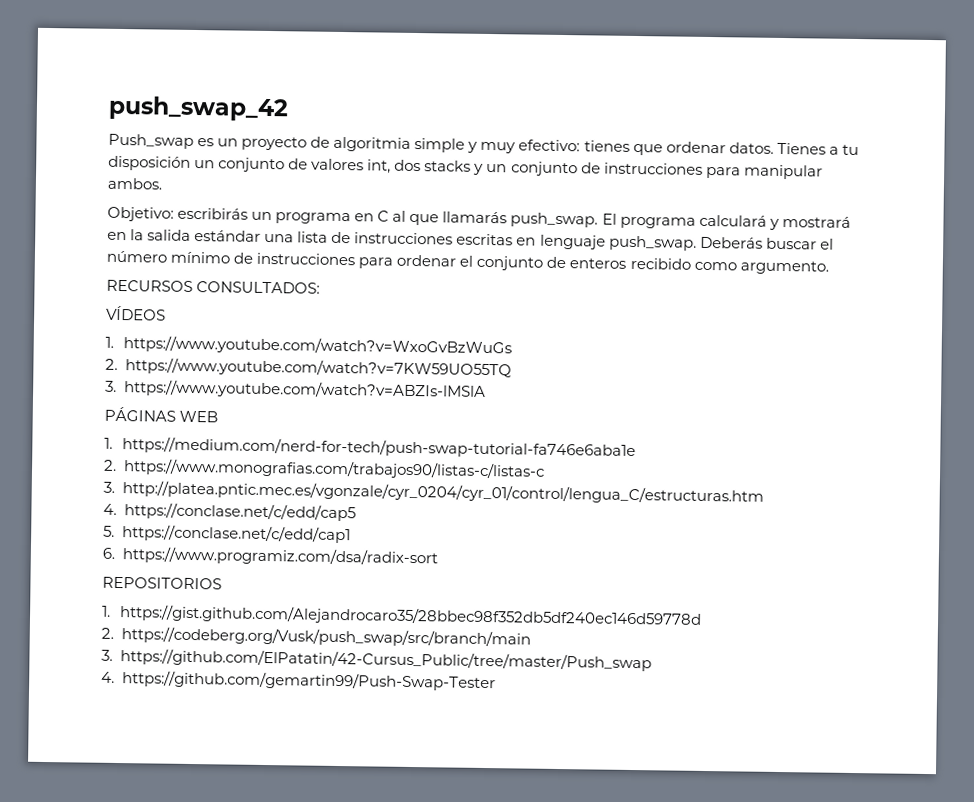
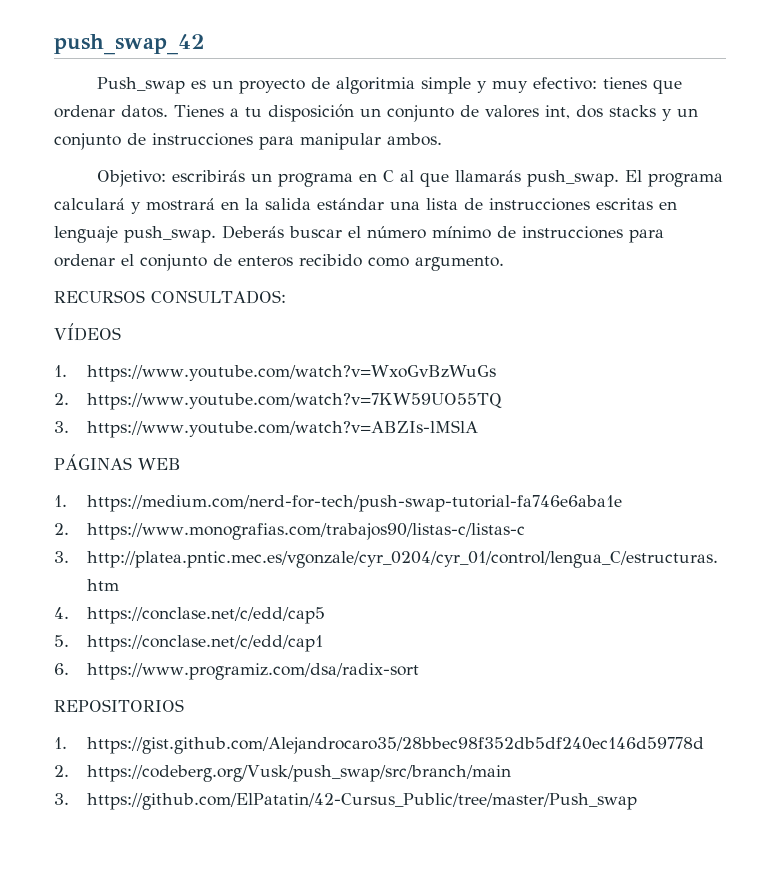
[101,670,496,692] // 4. https://github.com/gemartin99/Push-Swap-Tester -> (637, 801) none

